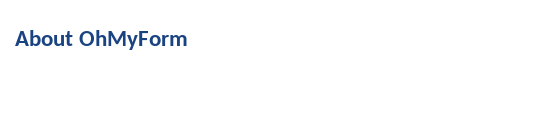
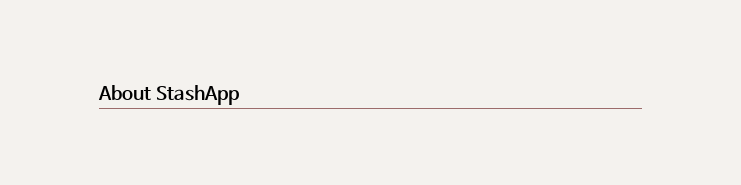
[79,30,189,50] OhMyForm -> [156,85,240,105] StashApp

